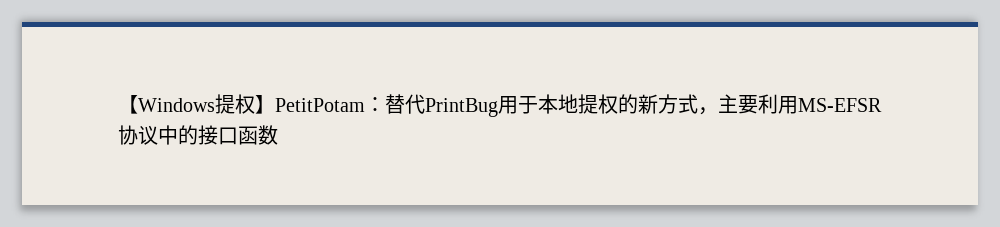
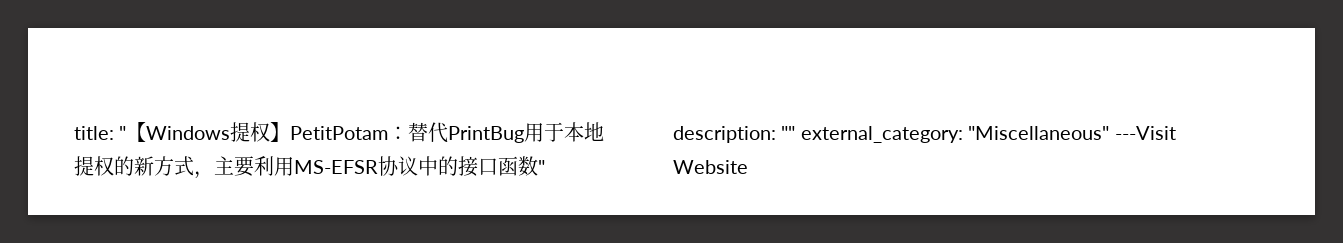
(118, 104) none -> [74,126,127,140] title: "
(278, 135) none -> [538,160,545,174] [673,126,1176,143] [673,160,748,174] " description: "" external_category: "Miscellaneous" ---Visit Website

